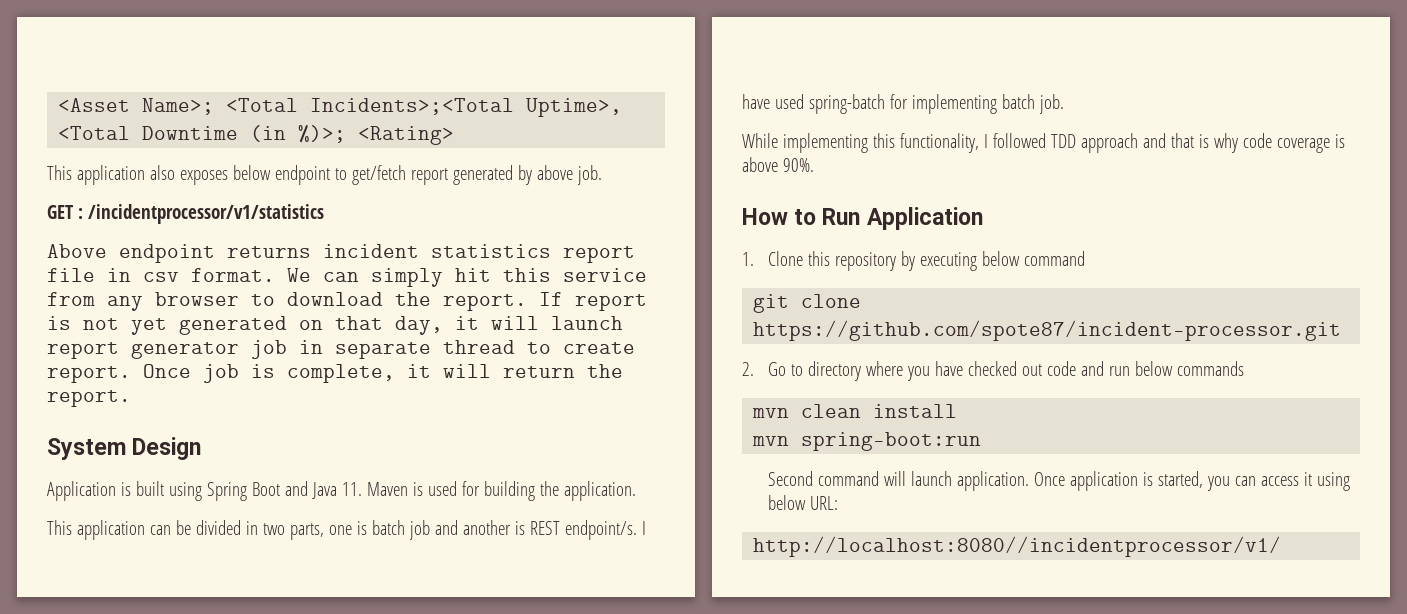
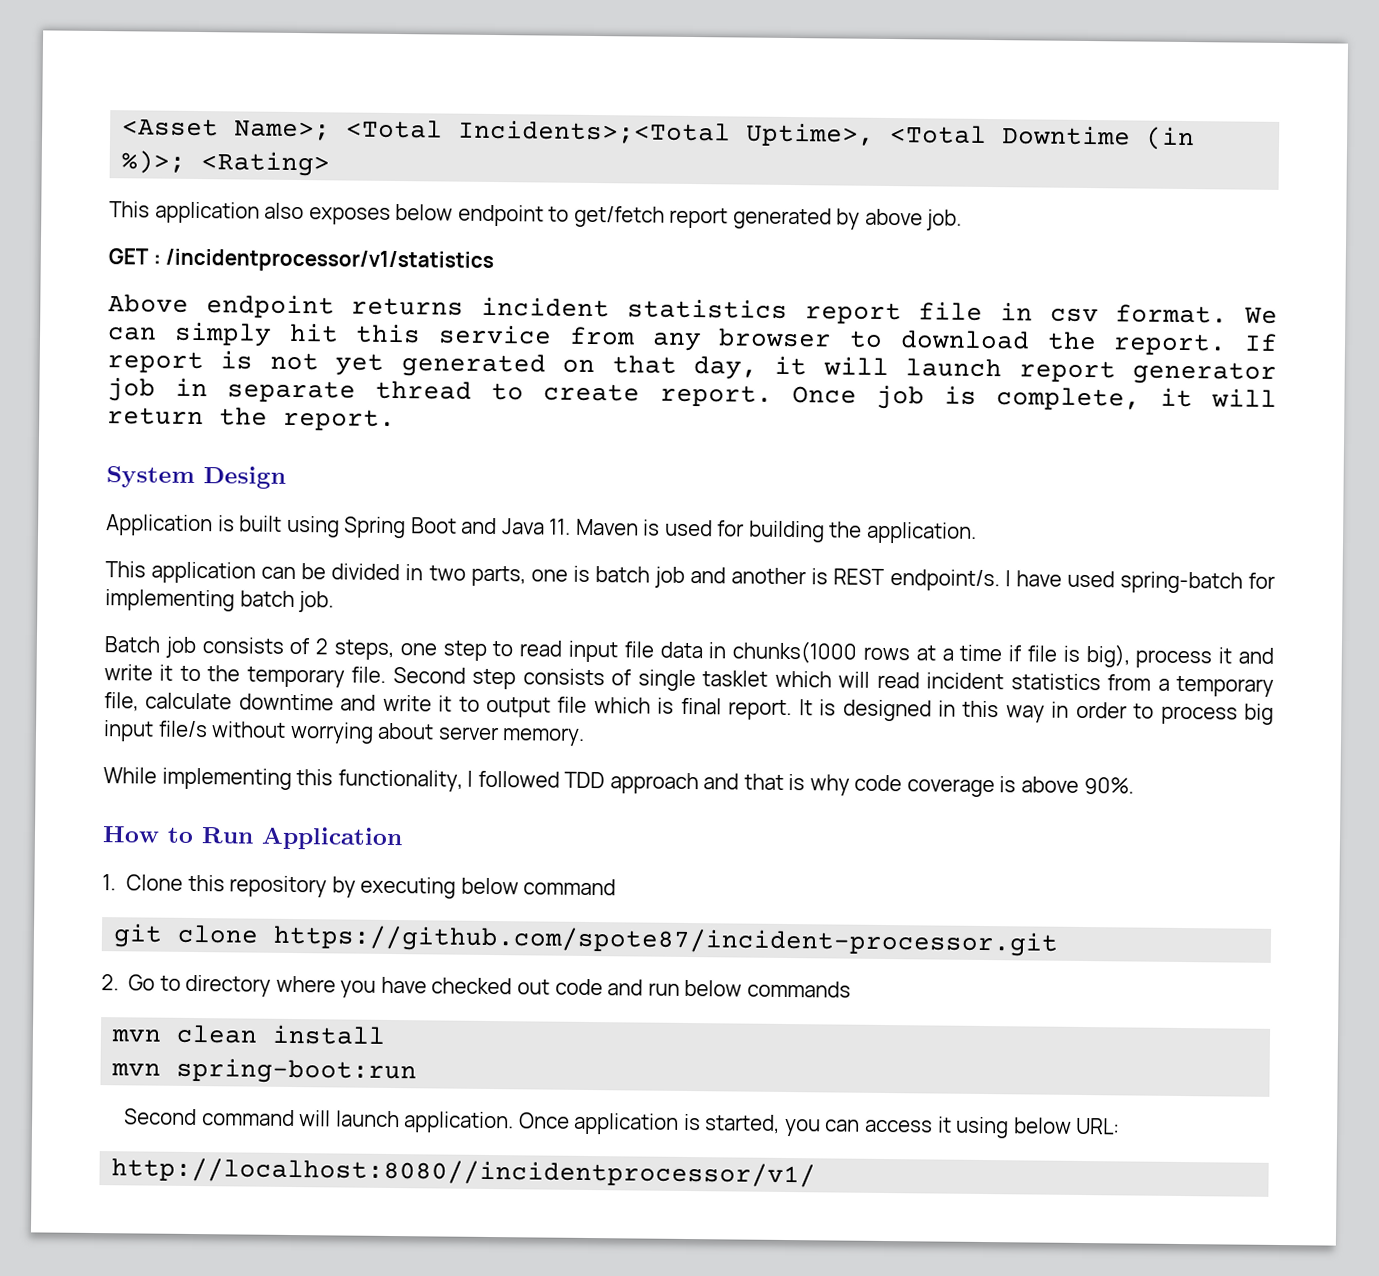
(1064, 104) none -> [104,636,1274,669] [104,664,1275,697] [104,692,1275,725] [103,720,586,746] // Batch job consists of 2 steps, one step to read input file data in chunks(1000 rows at a time if file is big), process it and write it to the temporary file. Second step consists of single tasklet which will read incident statistics from a temporary file, calculate downtime and write it to output file which is final report. It is designed in this way in order to process big input file/s without worrying about server memory.

